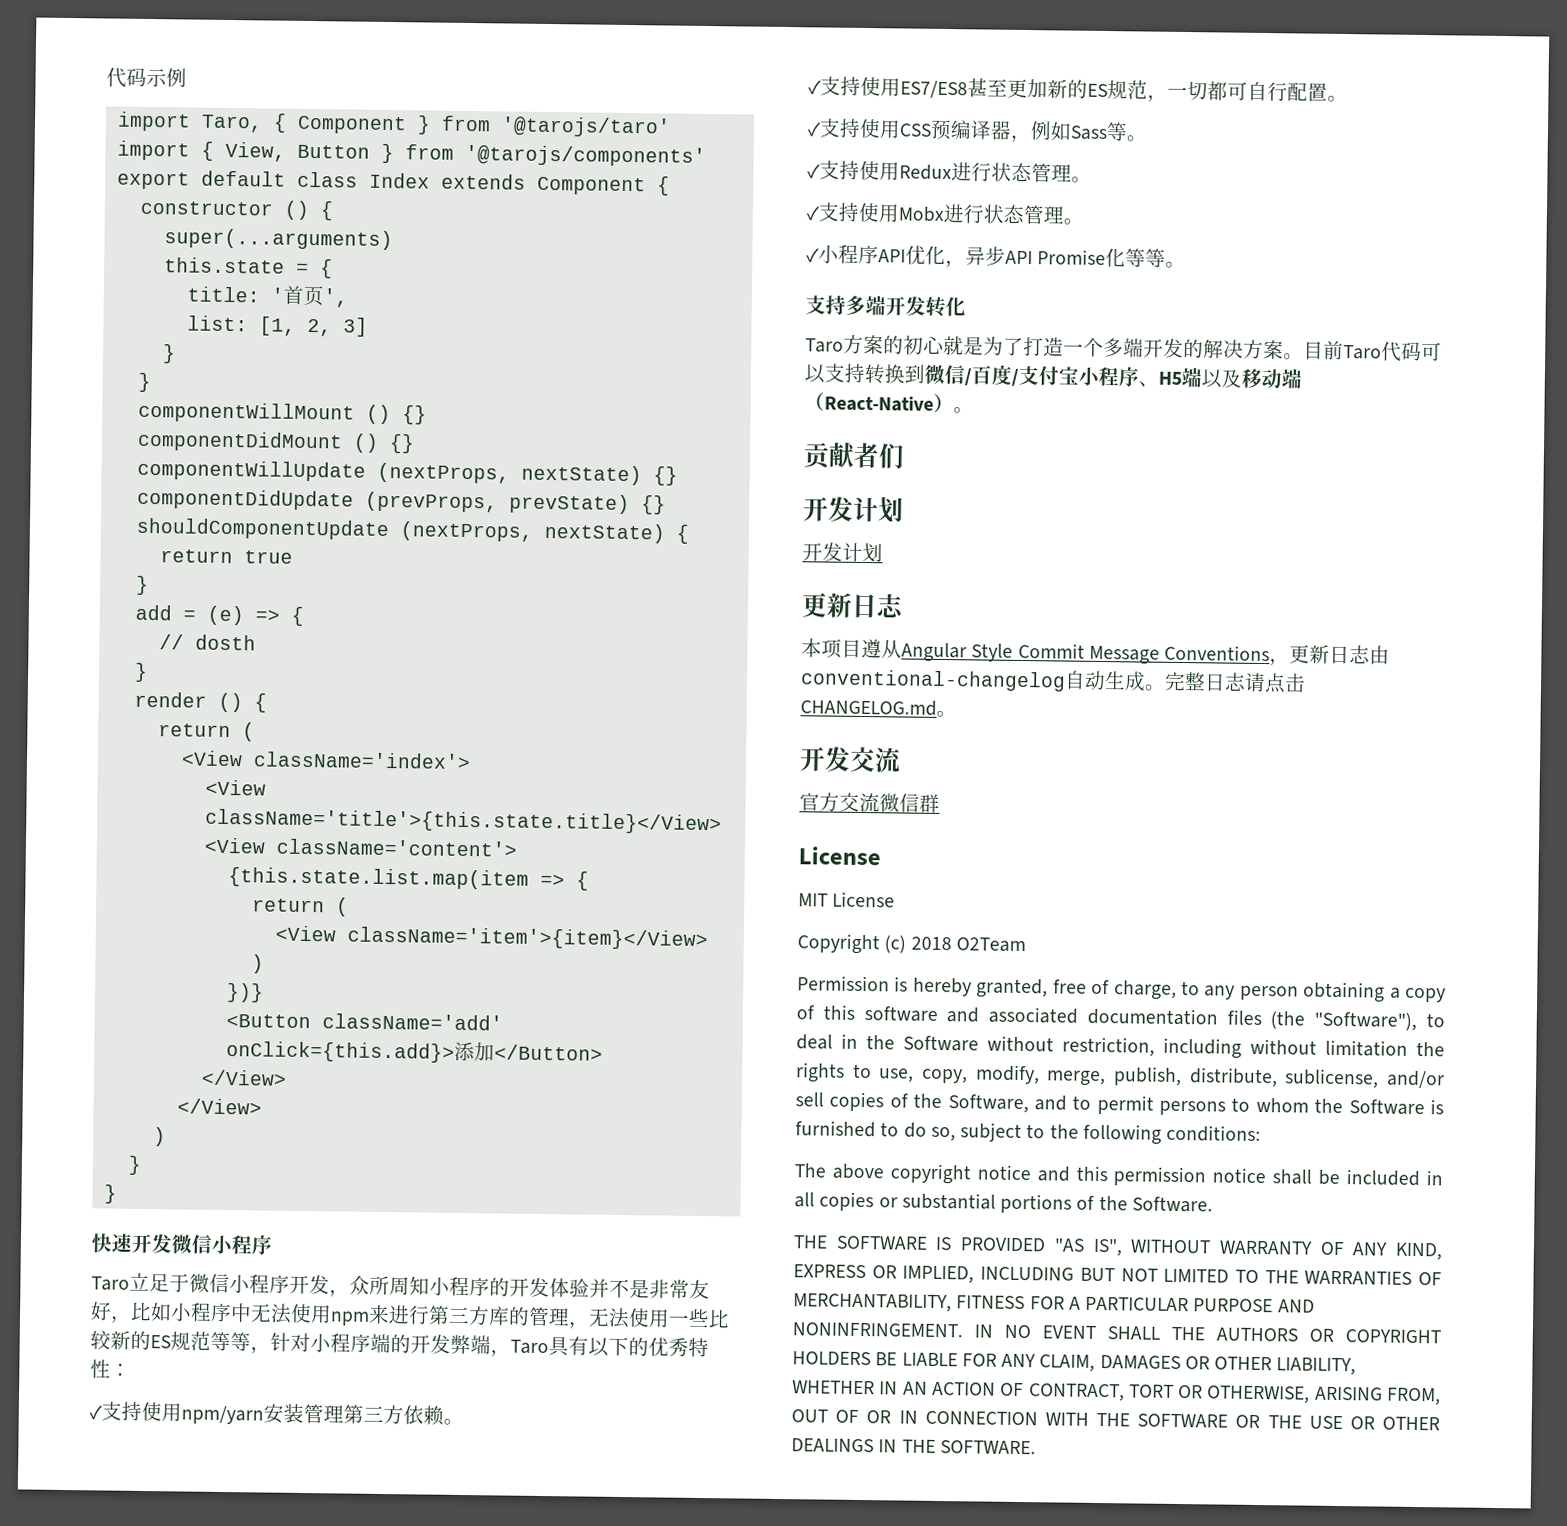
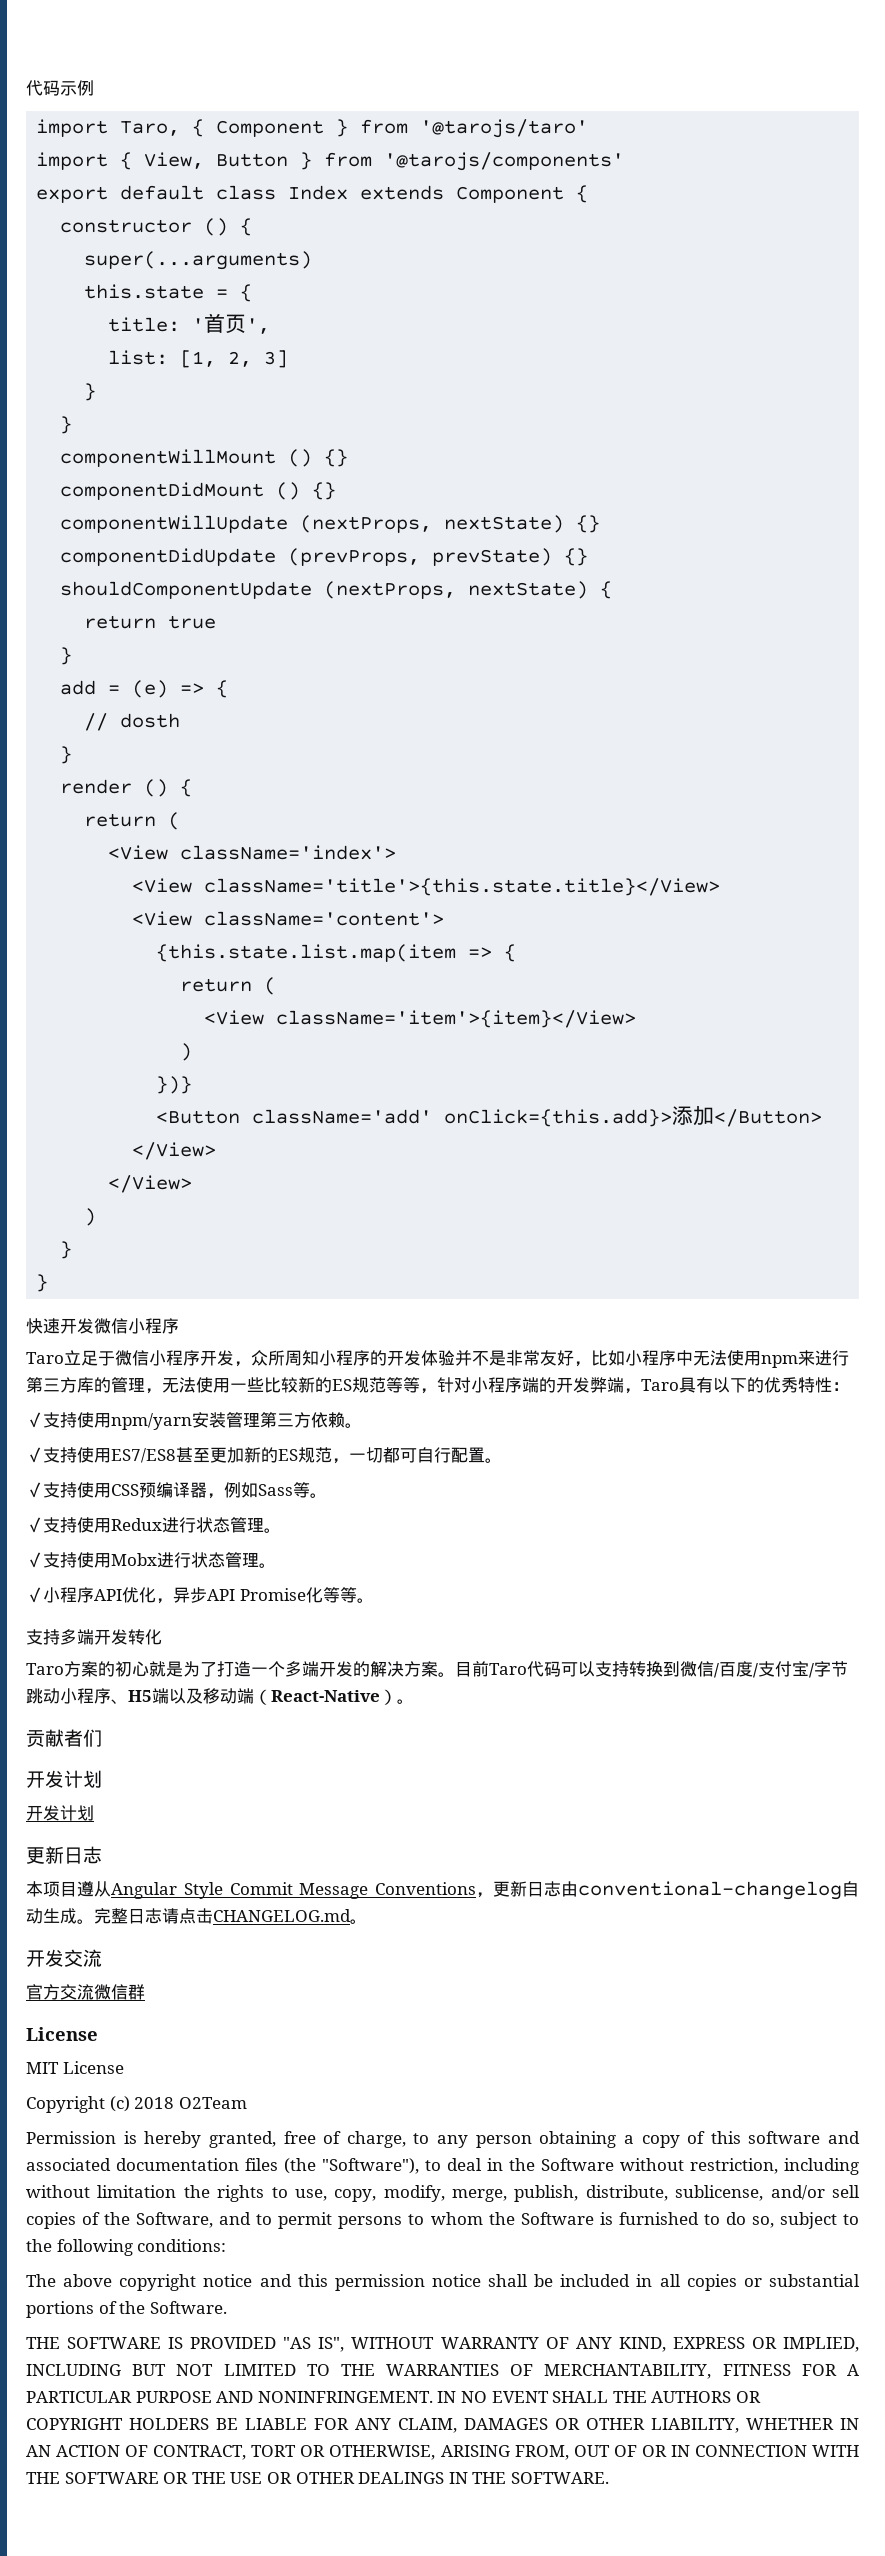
(1080, 375) none -> [809,1661,848,1678] [26,1688,60,1704] /字节跳动

